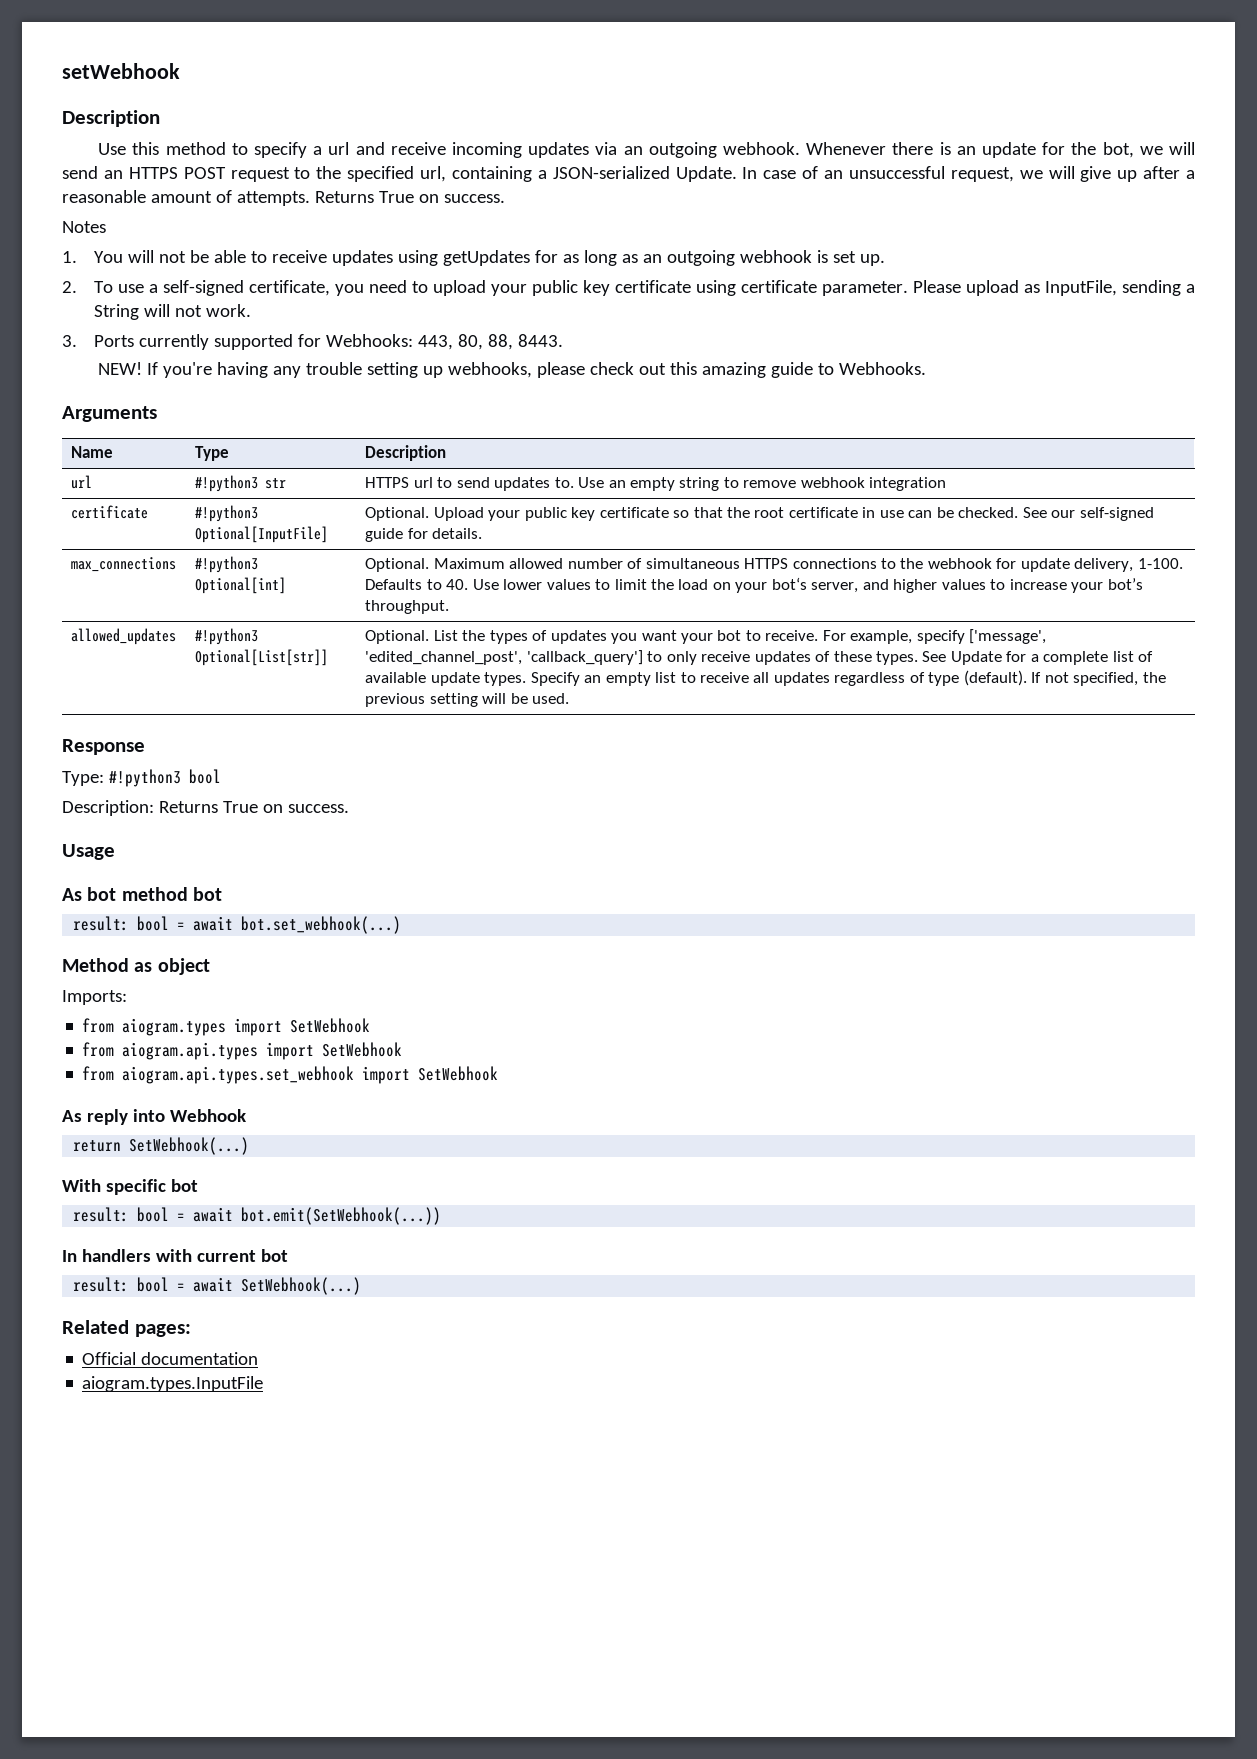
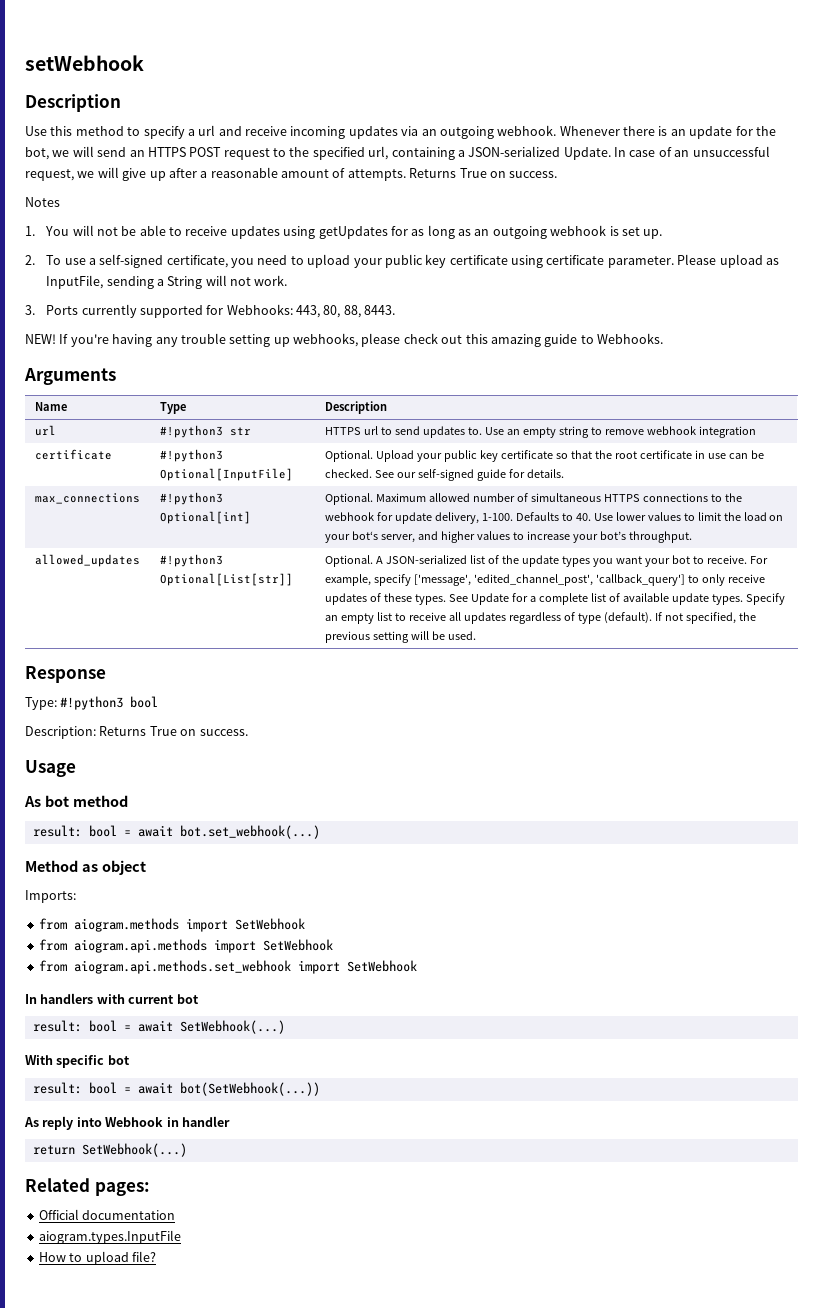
[433,630,607,644] List the types of updates -> [375,555,590,567] A JSON-serialized list of the update types
[192,887,222,901] bot -> (128, 801) none
[122,1018,371,1036] [82,1042,403,1060] [82,1066,499,1084] [62,1109,246,1125] [73,1137,250,1155] [62,1179,198,1195] [73,1207,442,1225] aiogram.types import SetWebhook // from aiogram.api.types import SetWebhook // from aiogram.api.types.set_webhook import SetWebhook // As reply into Webhook // return SetWebhook(...) // With specific bot // result: bool = await bot.emit(SetWebhook(...)) -> [73,918,305,932] [38,939,333,953] [38,960,417,974] aiogram.methods import SetWebhook // from aiogram.api.methods import SetWebhook // from aiogram.api.methods.set_webhook import SetWebhook
(362, 1286) none -> [25,1055,130,1068] [32,1082,320,1096] [24,1116,230,1130] [32,1143,187,1157] // With specific bot // result: bool = await bot(SetWebhook(...)) // As reply into Webhook in handler // return SetWebhook(...)
(264, 1384) none -> [38,1251,156,1265] // How to upload file?

